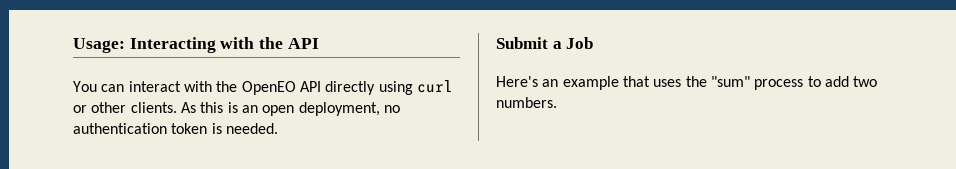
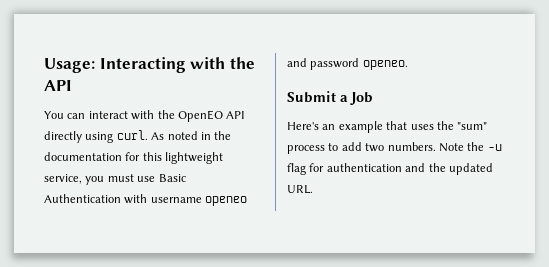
[416,80,453,93] [73,102,400,116] [73,123,278,134] curl or other clients. As this is an open deployment, no authentication token is needed. -> [116,130,232,140] [44,152,224,164] [44,174,186,185] [44,194,248,206] [287,58,408,70] curl. As noted in the documentation for this lightweight service, you must use Basic Authentication with username openeo and password openeo.
(557, 102) none -> [438,142,502,152] [287,163,493,175] [287,185,313,194] Note the -u flag for authentication and the updated URL.

